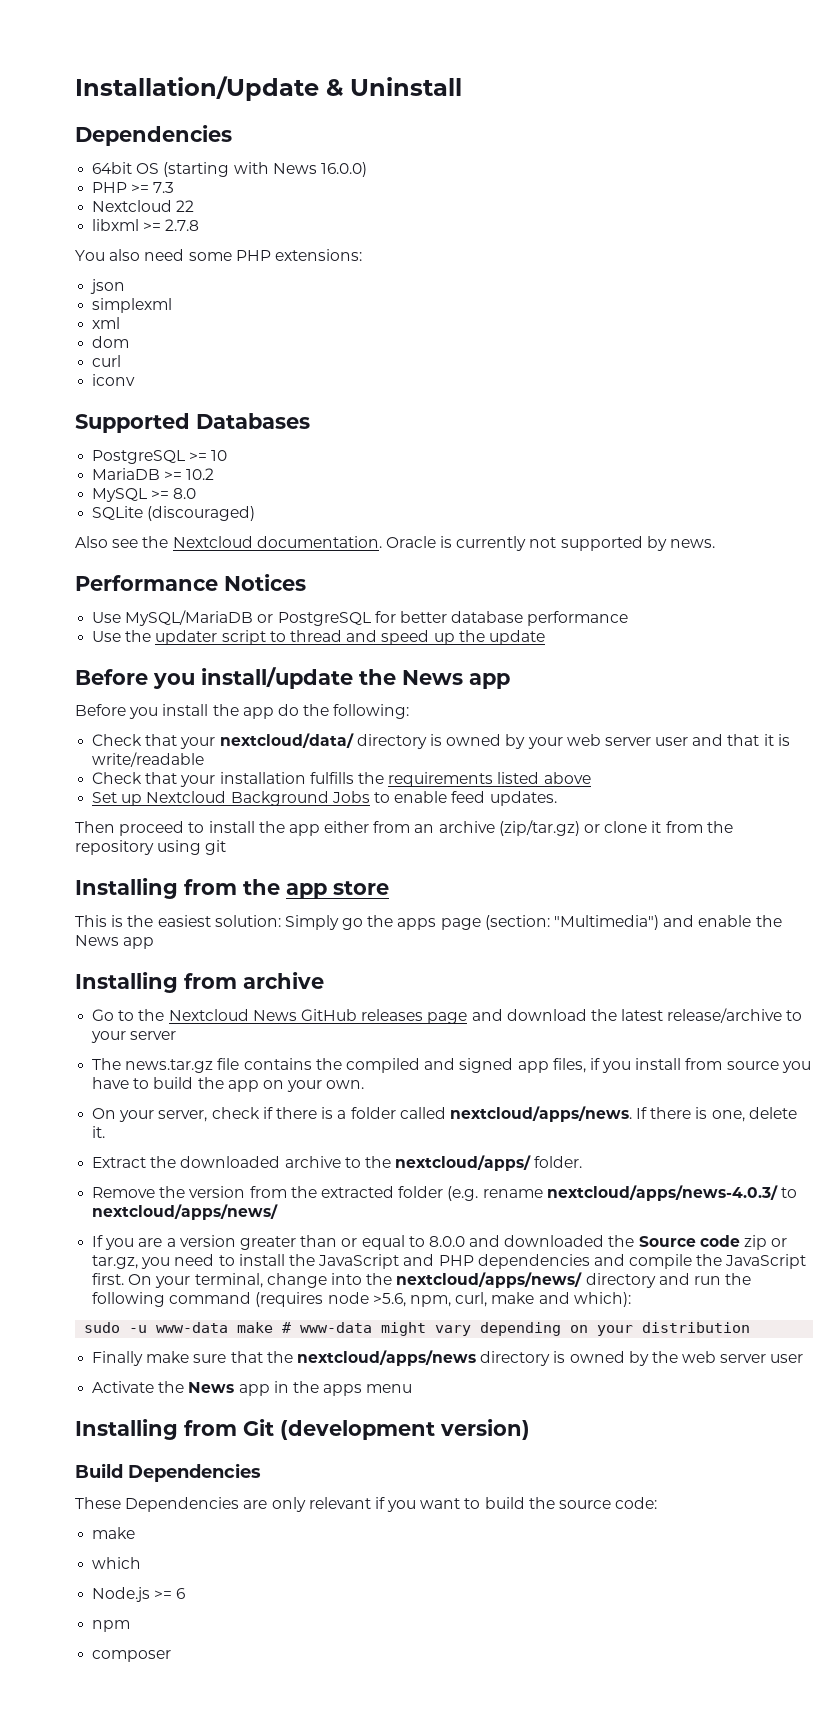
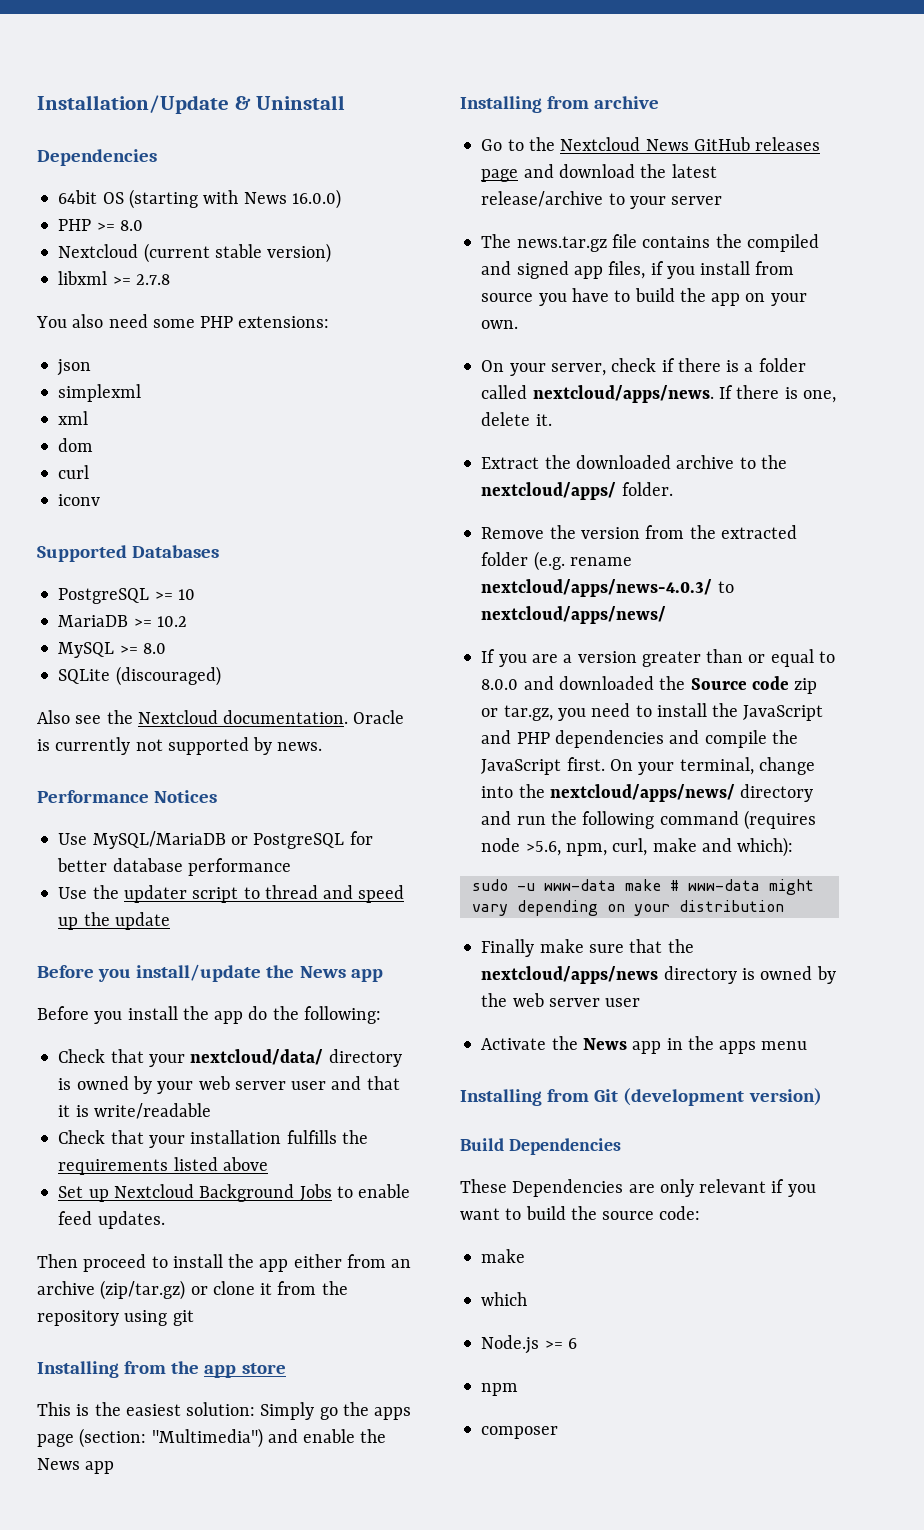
[153,182,175,193] [92,200,195,212] 7.3 // Nextcloud 22 -> [119,220,143,231] [58,243,332,263] 8.0 // Nextcloud (current stable version)

